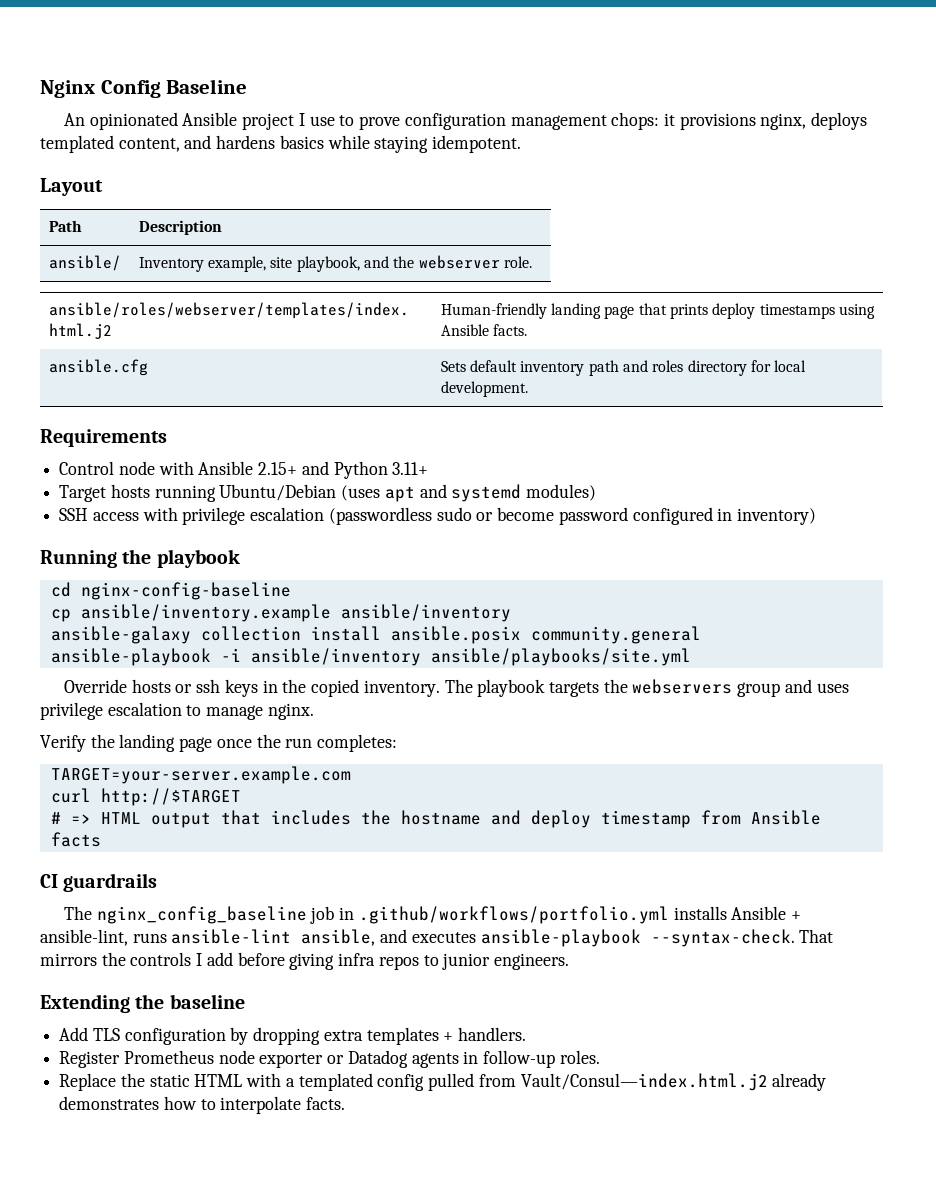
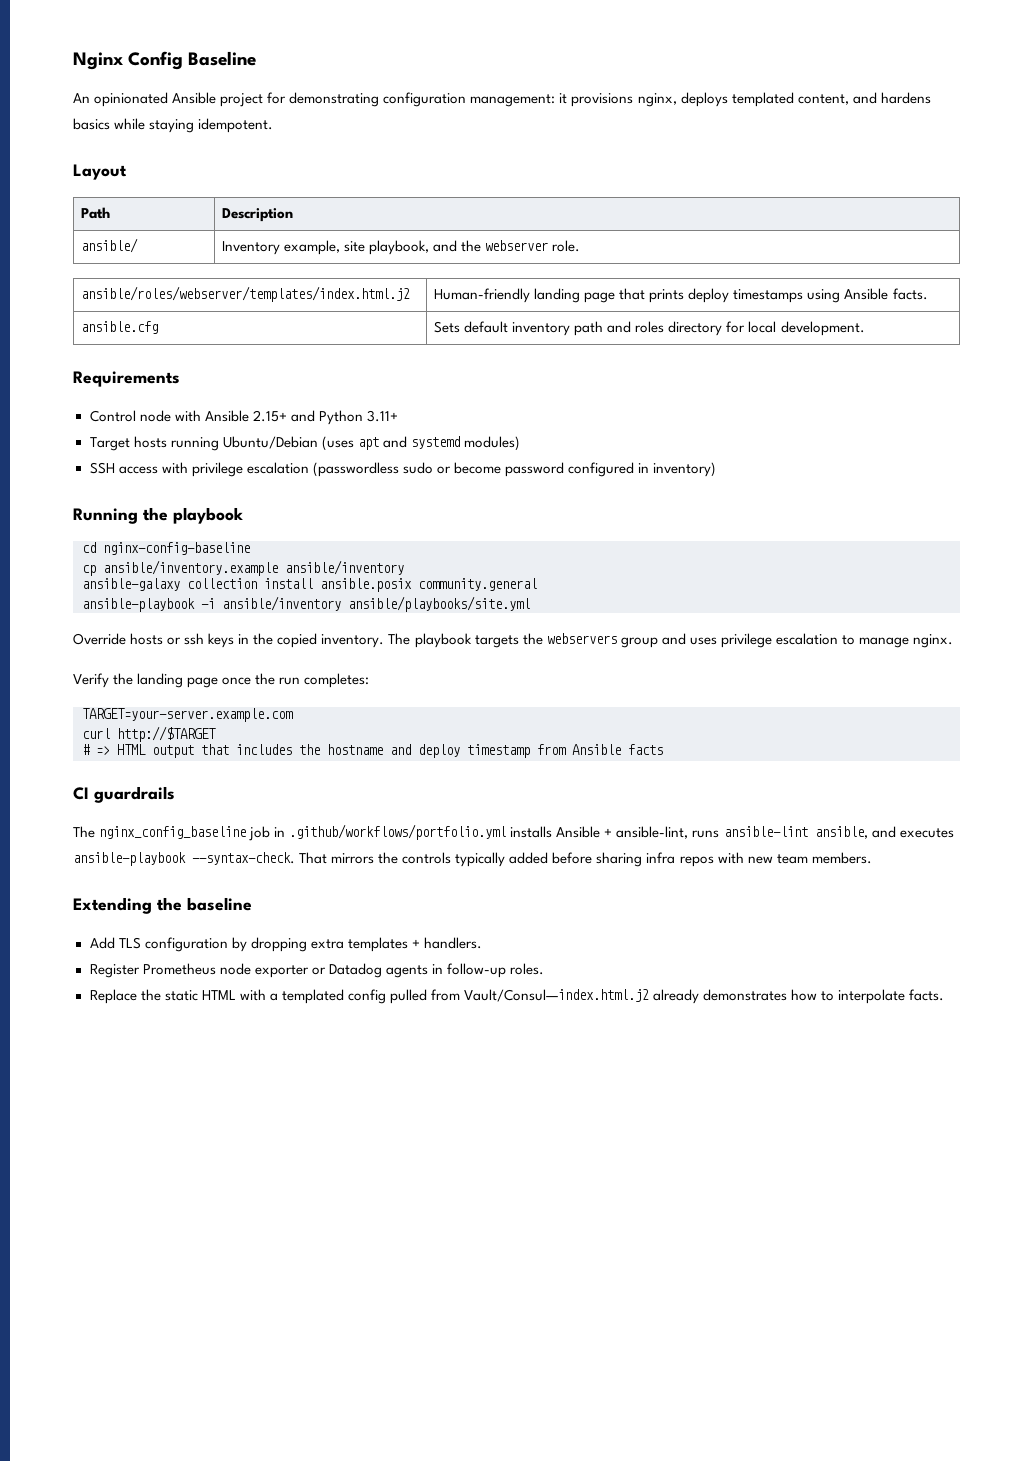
[298,112,660,130] I use to prove configuration management chops: -> [267,92,556,107] for demonstrating configuration management:
[196,952,569,970] I add before giving infra repos to junior engineers. -> [455,852,872,867] typically added before sharing infra repos with new team members.

